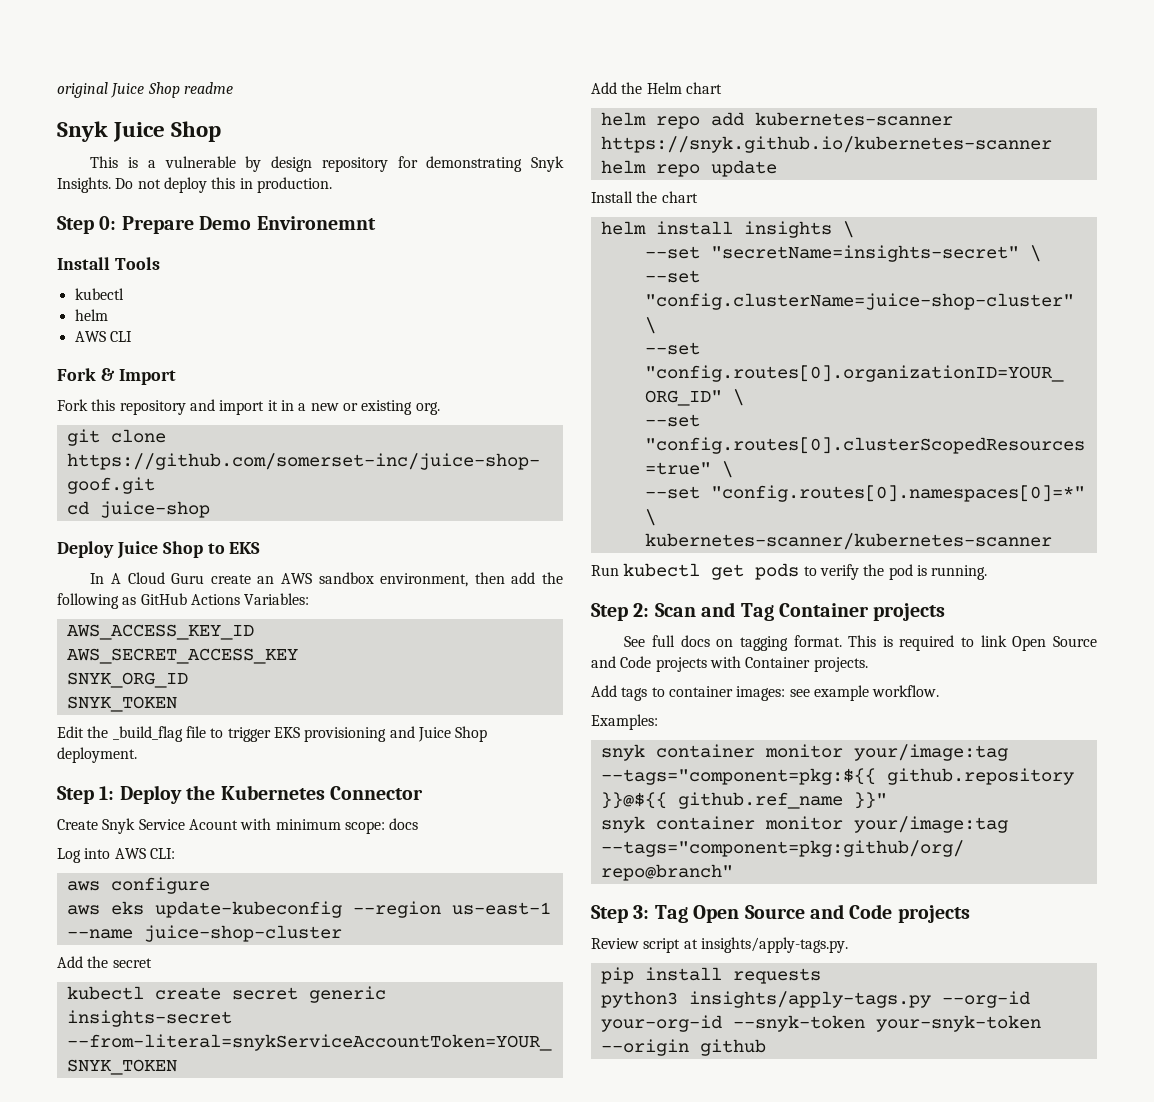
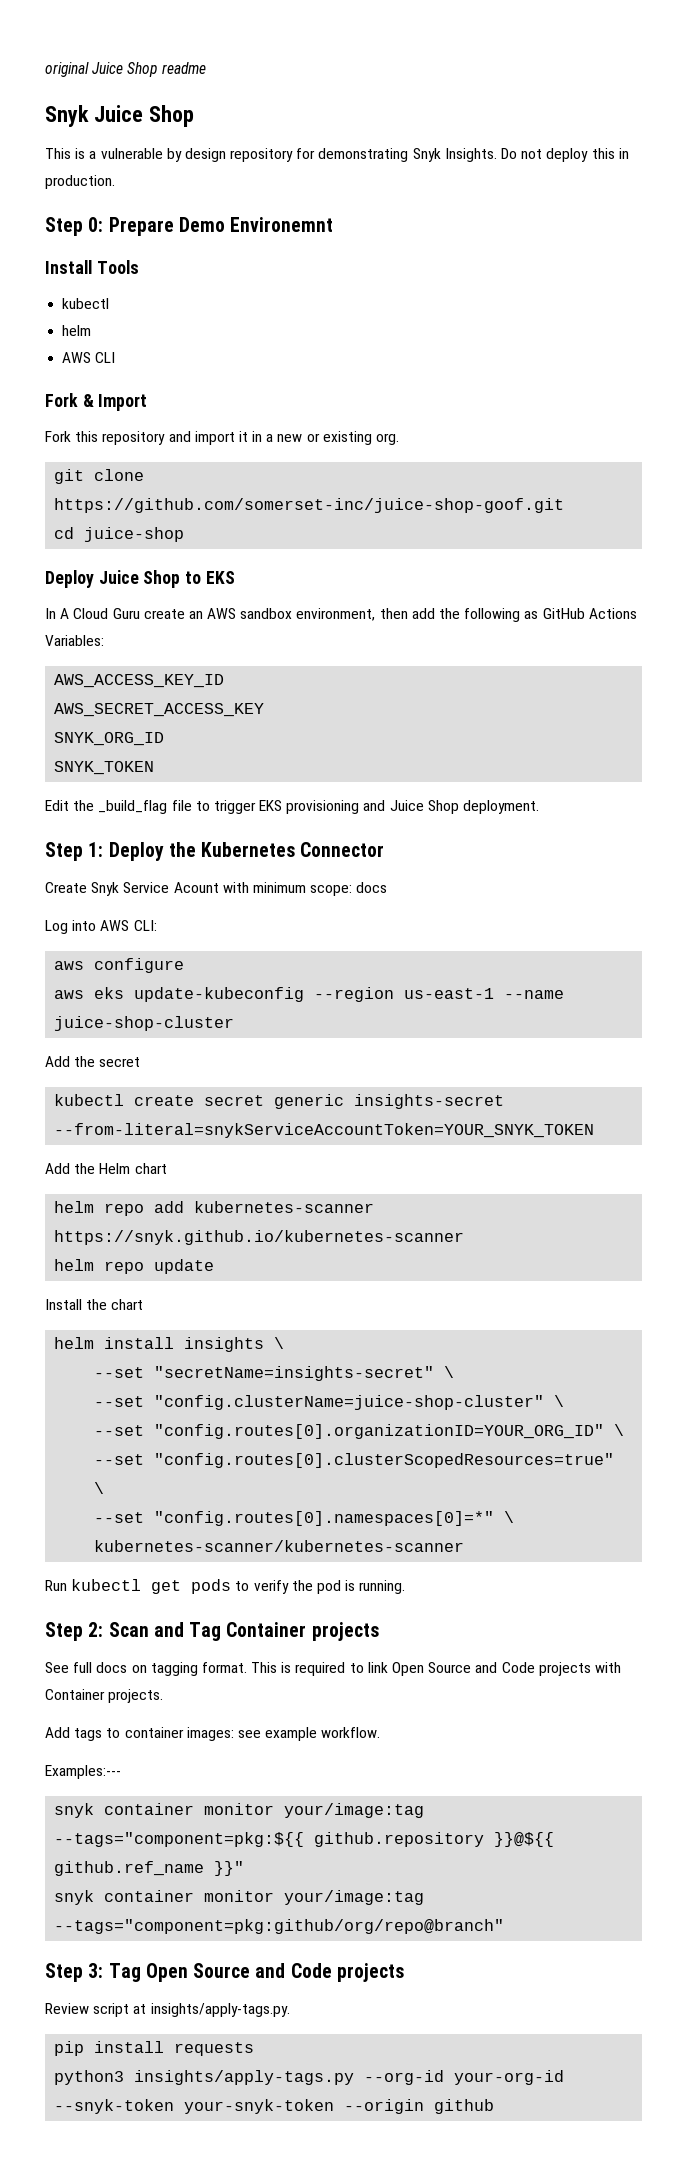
[591,714,658,730] Examples: -> [45,1765,121,1779] Examples:---

